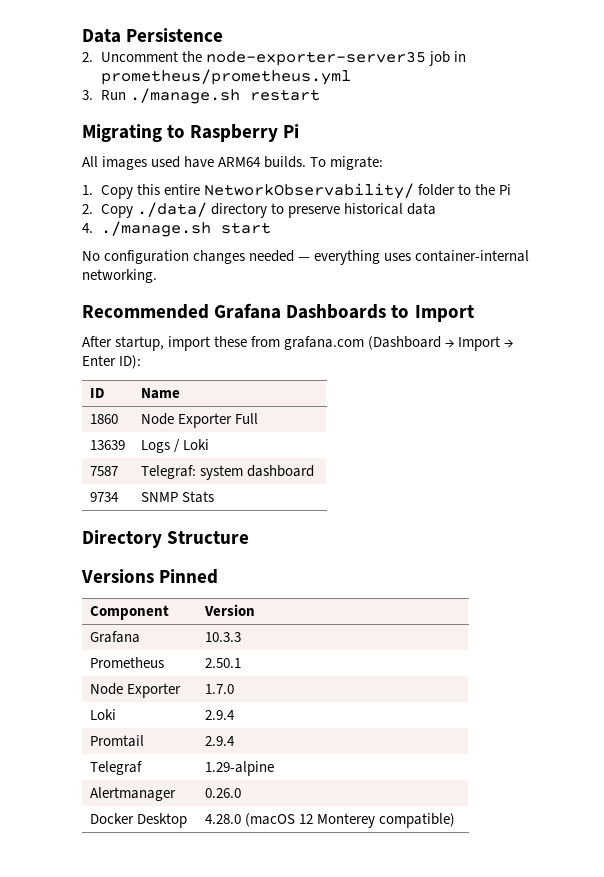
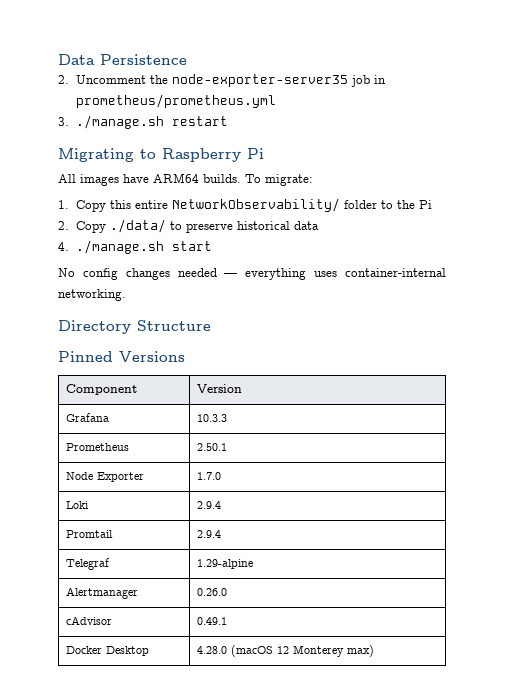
[100,90,126,100] Run -> (69, 121) none
[151,156,181,168] used -> (119, 180) none
[210,203,267,218] directory -> (166, 226) none
[104,250,190,264] configuration -> [82,268,118,280] config
[82,303,474,322] [82,336,514,351] [82,355,142,369] [89,388,105,398] [140,388,180,399] [89,414,118,424] [140,413,259,428] [89,440,125,450] [140,439,210,453] [89,466,118,476] [140,465,315,480] [89,492,119,502] [140,491,214,503] // Recommended Grafana Dashboards to Import // After startup, import these from grafana.com (Dashboard → Import → Enter ID): // ID | Name // 1860 | Node Exporter Full // 13639 | Logs / Loki // 7587 | Telegraf: system dashboard // 9734 | SNMP Stats -> (126, 295) none
(250, 537) none -> [58,351,113,362] Pinned
[159,569,219,584] Pinned -> (185, 356) none
(241, 793) none -> [66,616,113,625] [197,617,228,625] // cAdvisor | 0.49.1
[379,813,456,828] compatible) -> [347,645,375,657] max)

